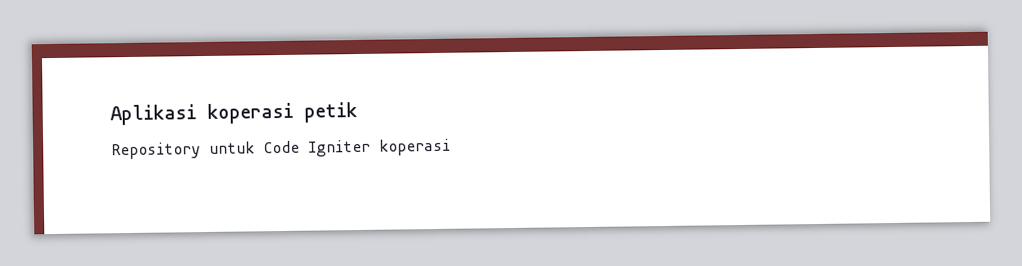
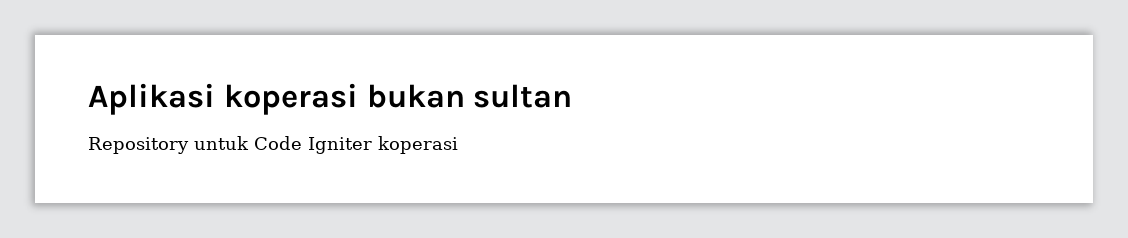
[304,102,358,123] petik -> [366,84,573,108] bukan sultan

